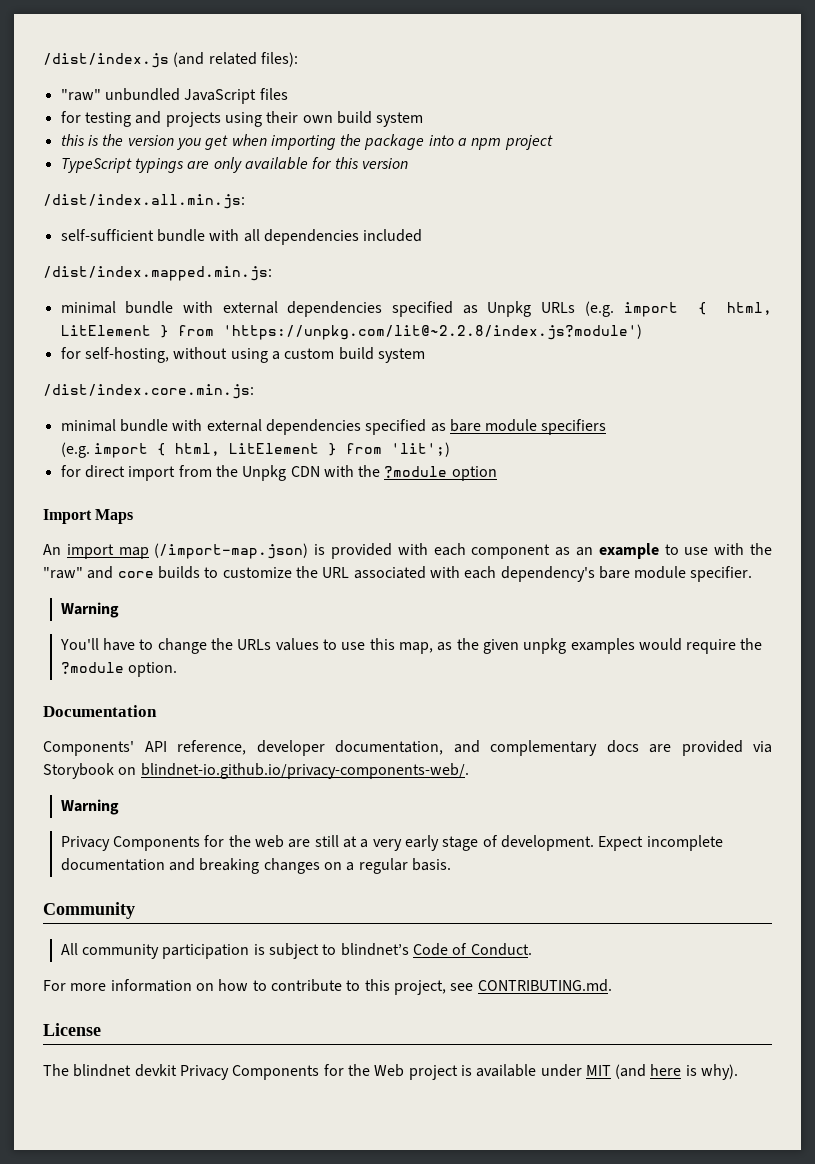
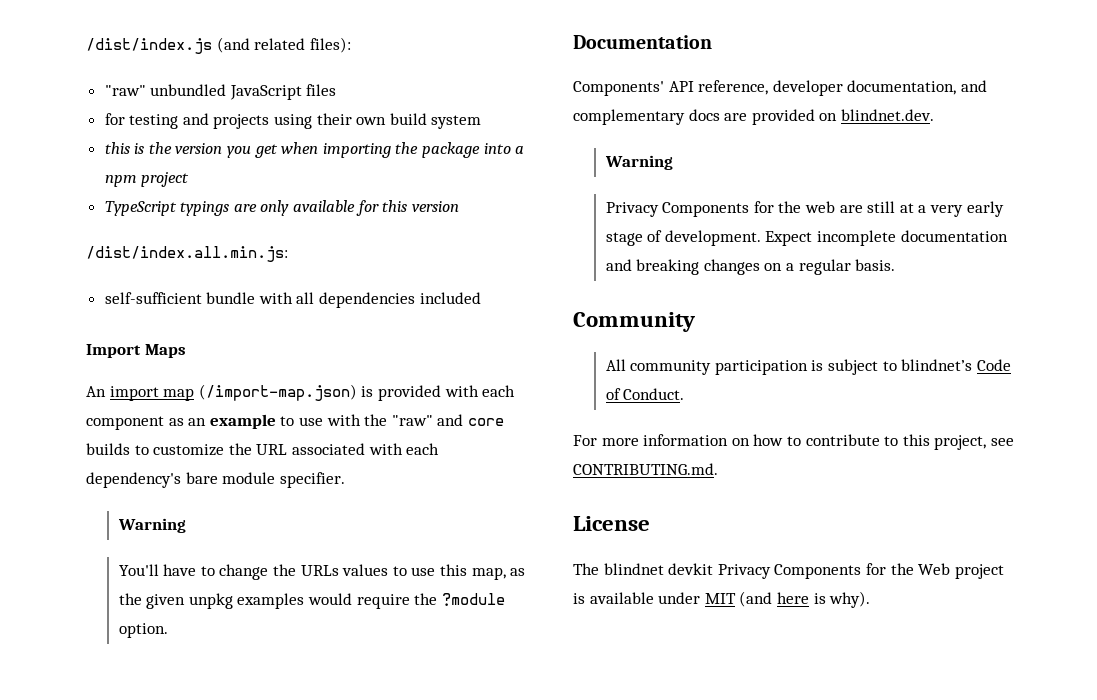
[43,266,272,281] [60,301,773,317] [60,324,642,340] [60,347,425,363] [43,384,254,399] [60,419,607,435] [60,442,451,458] [60,465,497,481] // /dist/index.mapped.min.js: // minimal bundle with external dependencies specified as Unpkg URLs (e.g. import { html, LitElement } from 'https://unpkg.com/lit@~2.2.8/index.js?module') // for self-hosting, without using a custom build system // /dist/index.core.min.js: // minimal bundle with external dependencies specified as bare module specifiers // (e.g. import { html, LitElement } from 'lit';) // for direct import from the Unpkg CDN with the ?module option -> (481, 298) none
[753,741,772,753] [43,763,469,779] via Storybook on blindnet-io.github.io/privacy-components-web/. -> [819,109,934,121] on blindnet.dev.

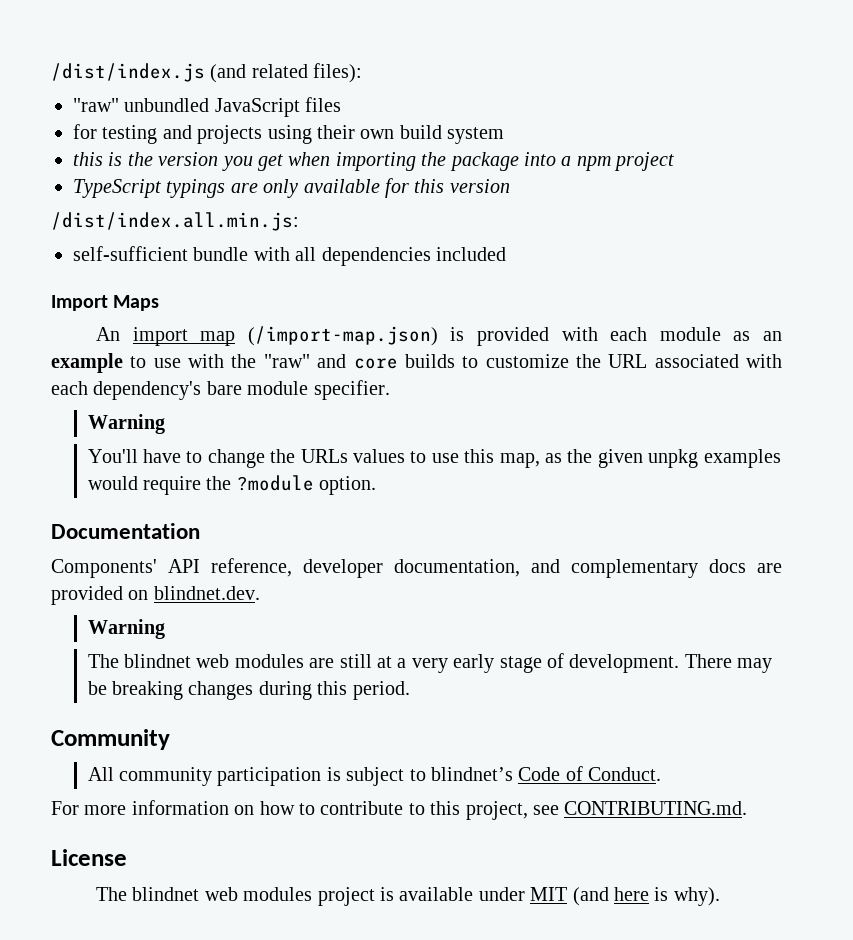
[86,416,164,430] component -> [659,327,721,341] module
[605,201,835,217] Privacy Components for the web -> [87,654,304,668] The blindnet web modules
[765,230,1008,246] [605,259,896,275] Expect incomplete documentation and breaking changes on a regular basis. -> [684,654,773,673] [87,681,410,700] There may be breaking changes during this period.
[668,563,951,579] devkit Privacy Components for the Web -> [204,887,313,901] web modules

